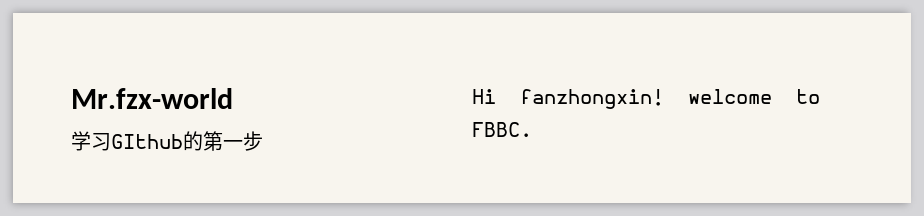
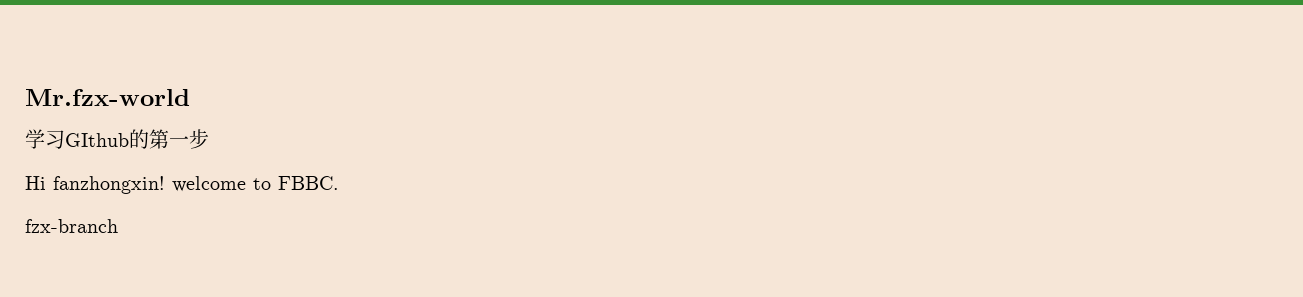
(532, 129) none -> [25,219,118,233] // fzx-branch

